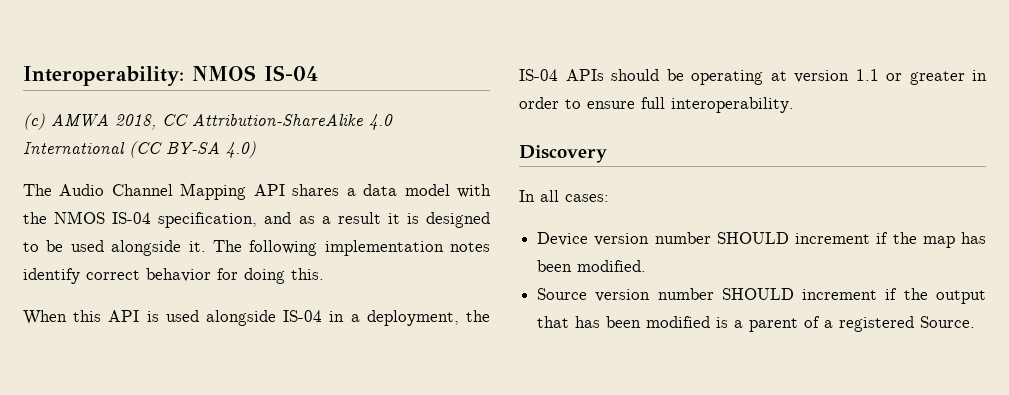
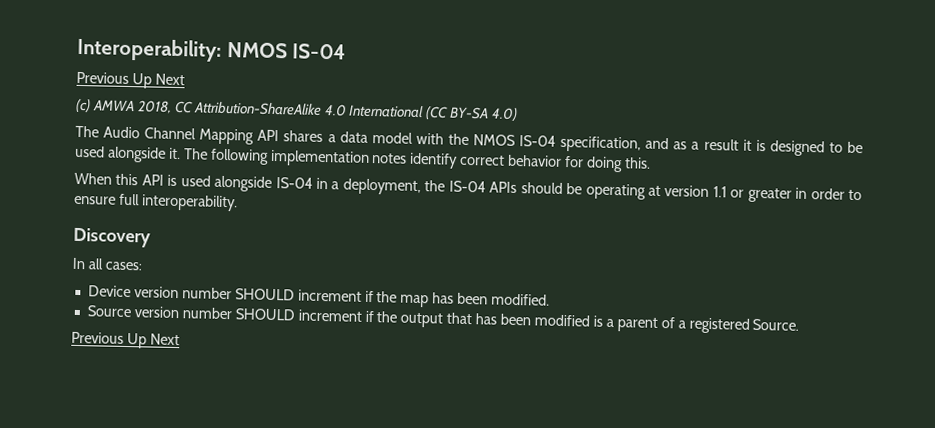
(318, 73) none -> [76,71,185,89] // Previous Up Next
(976, 322) none -> [71,331,180,349] // Previous Up Next

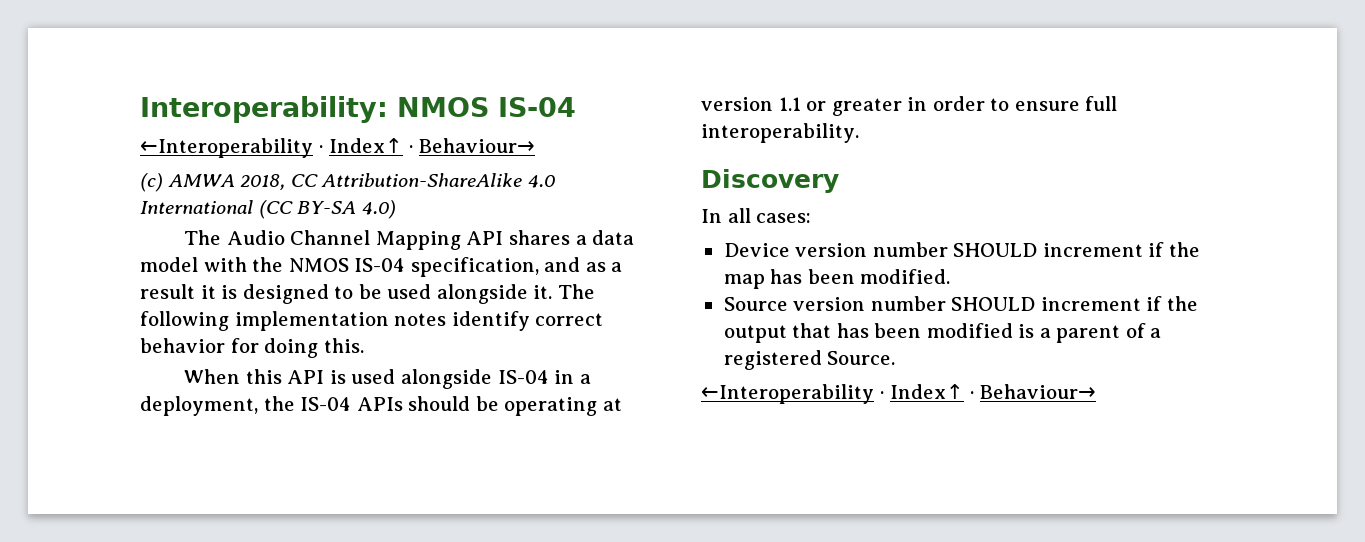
[76,71,185,89] Previous Up Next -> [140,138,536,158] ←Interoperability · Index↑ · Behaviour→
[71,331,180,349] Previous Up Next -> [701,384,1097,404] ←Interoperability · Index↑ · Behaviour→

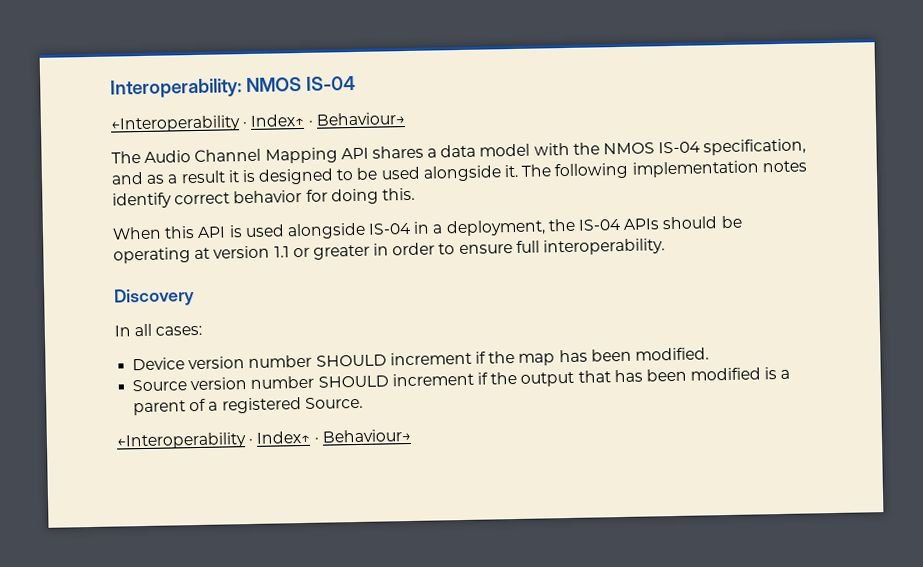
[140,173,555,192] [140,200,396,219] // (c) AMWA 2018, CC Attribution-ShareAlike 4.0 International (CC BY-SA 4.0) -> (405, 119) none

